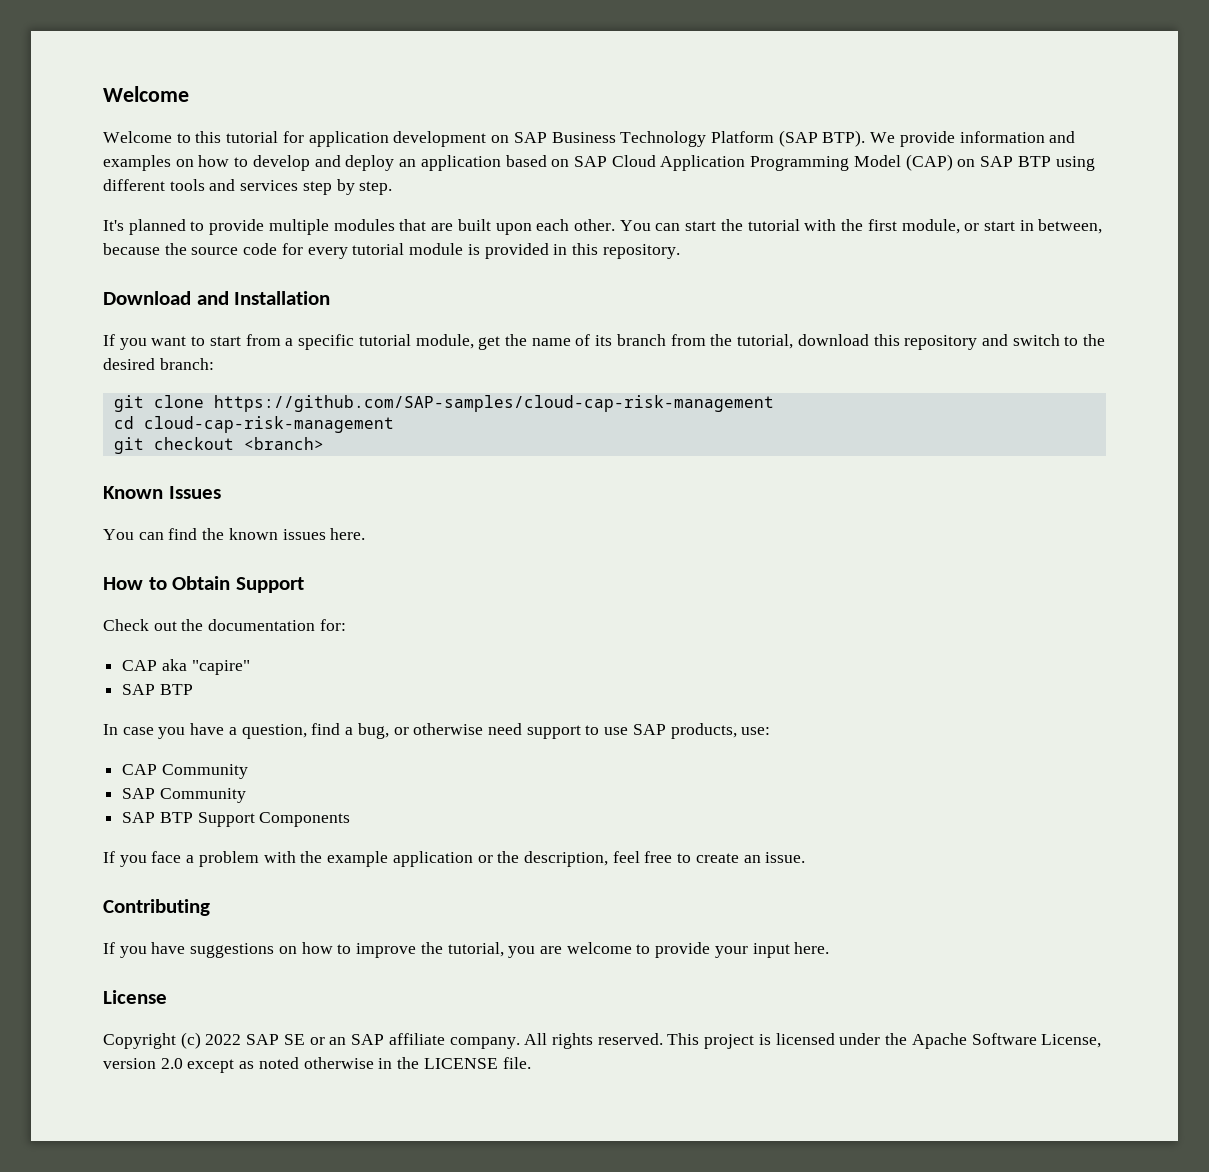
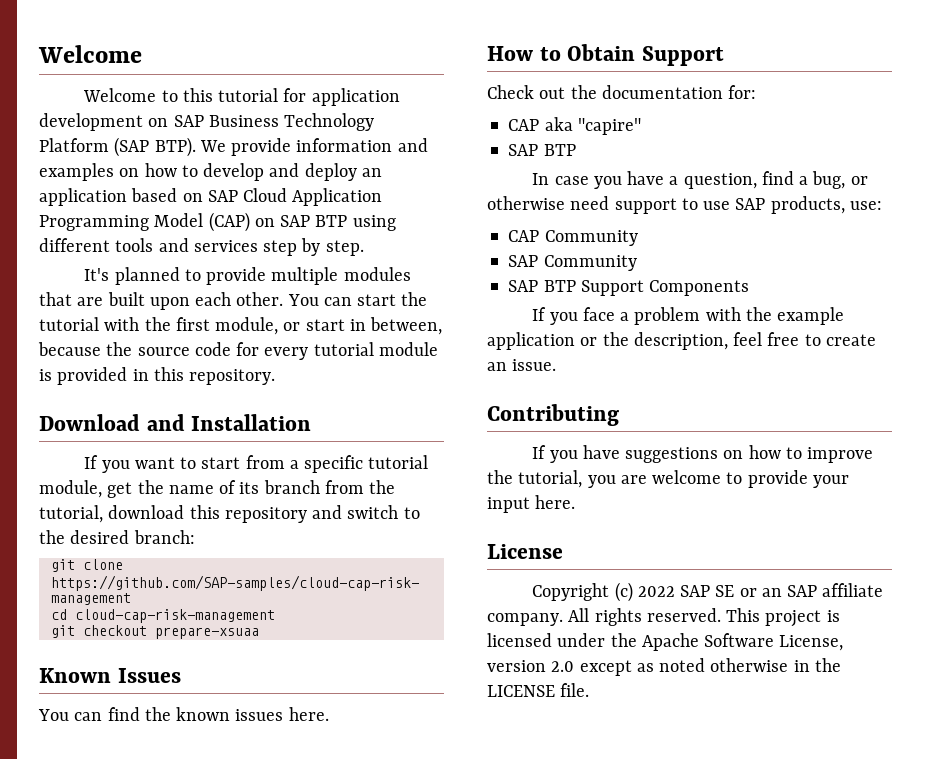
[243,437,324,450] <branch> -> [154,627,259,639] prepare-xsuaa

